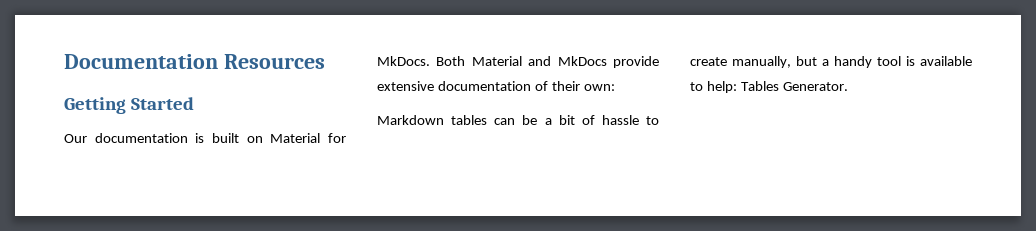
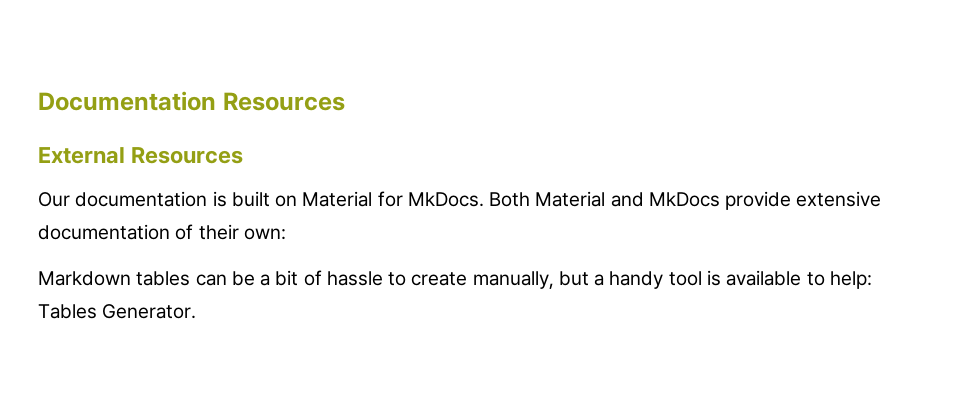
[64,97,194,114] Getting Started -> [38,147,244,164] External Resources

